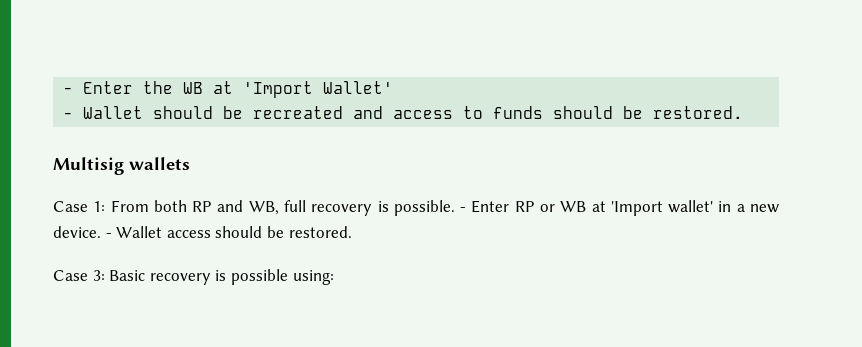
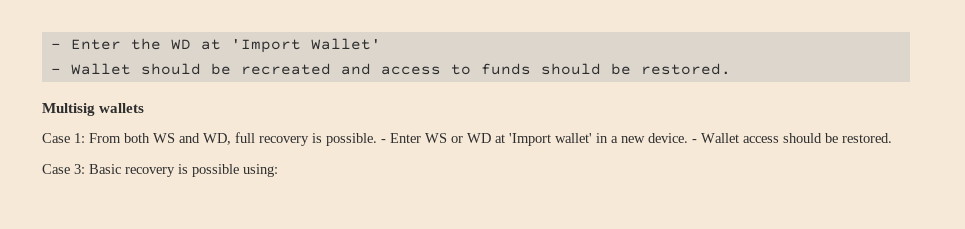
[183,82,204,94] WB -> [170,39,191,50] WD
[192,200,279,215] RP and WB, -> [153,133,231,145] WS and WD,
[514,201,587,212] RP or WB -> [425,133,491,143] WS or WD

